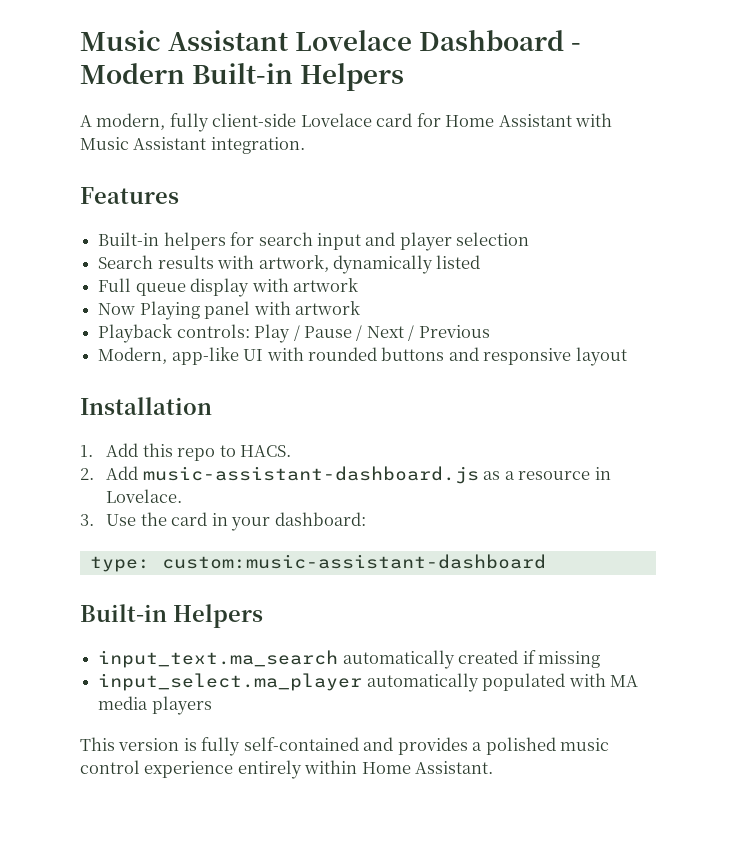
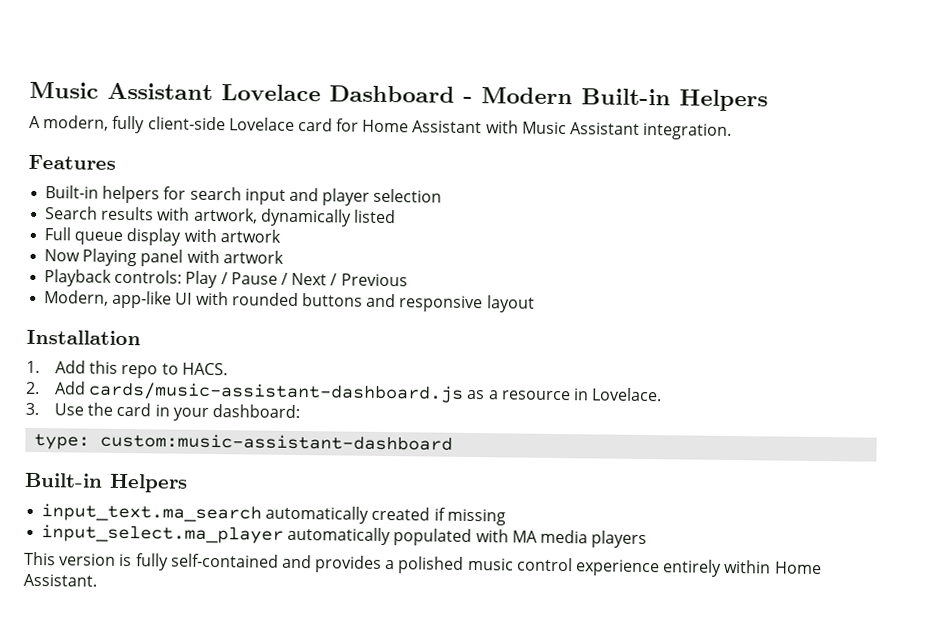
[142,466,479,484] music-assistant-dashboard.js -> [88,381,465,403] cards/music-assistant-dashboard.js

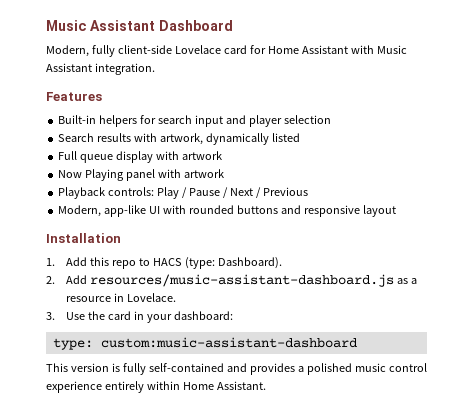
[29,81,321,102] Music Assistant Lovelace -> [46,20,155,31] Music Assistant
[463,87,768,112] [29,115,110,131] - Modern Built-in Helpers // A modern, -> [46,45,89,57] // Modern,
[181,362,228,376] HACS. -> [153,257,283,269] HACS (type: Dashboard).
[88,381,465,403] cards/music-assistant-dashboard.js -> [90,274,395,287] resources/music-assistant-dashboard.js
[24,472,188,493] [41,503,506,526] [41,524,648,549] // Built-in Helpers // input_text.ma_search automatically created if missing // input_select.ma_player automatically populated with MA media players -> (357, 342) none

